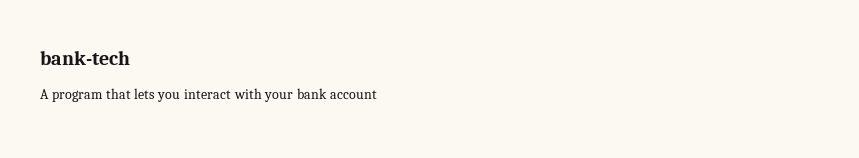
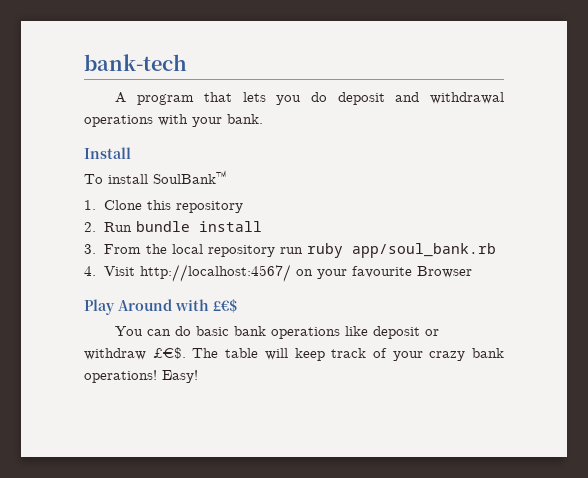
[183,88,378,102] interact with your bank account -> [311,92,504,105] [84,114,263,127] [84,147,131,159] [84,170,226,184] [84,200,243,213] [84,221,262,232] [84,243,496,258] [84,264,472,282] [84,299,237,315] [114,326,439,339] [84,347,504,361] [84,370,198,383] do deposit and withdrawal operations with your bank. // Install // To install SoulBank™ // 1. Clone this repository // 2. Run bundle install // 3. From the local repository run ruby app/soul_bank.rb // 4. Visit http://localhost:4567/ on your favourite Browser // Play Around with £€$ // You can do basic bank operations like deposit or withdraw £€$. The table will keep track of your crazy bank operations! Easy!

